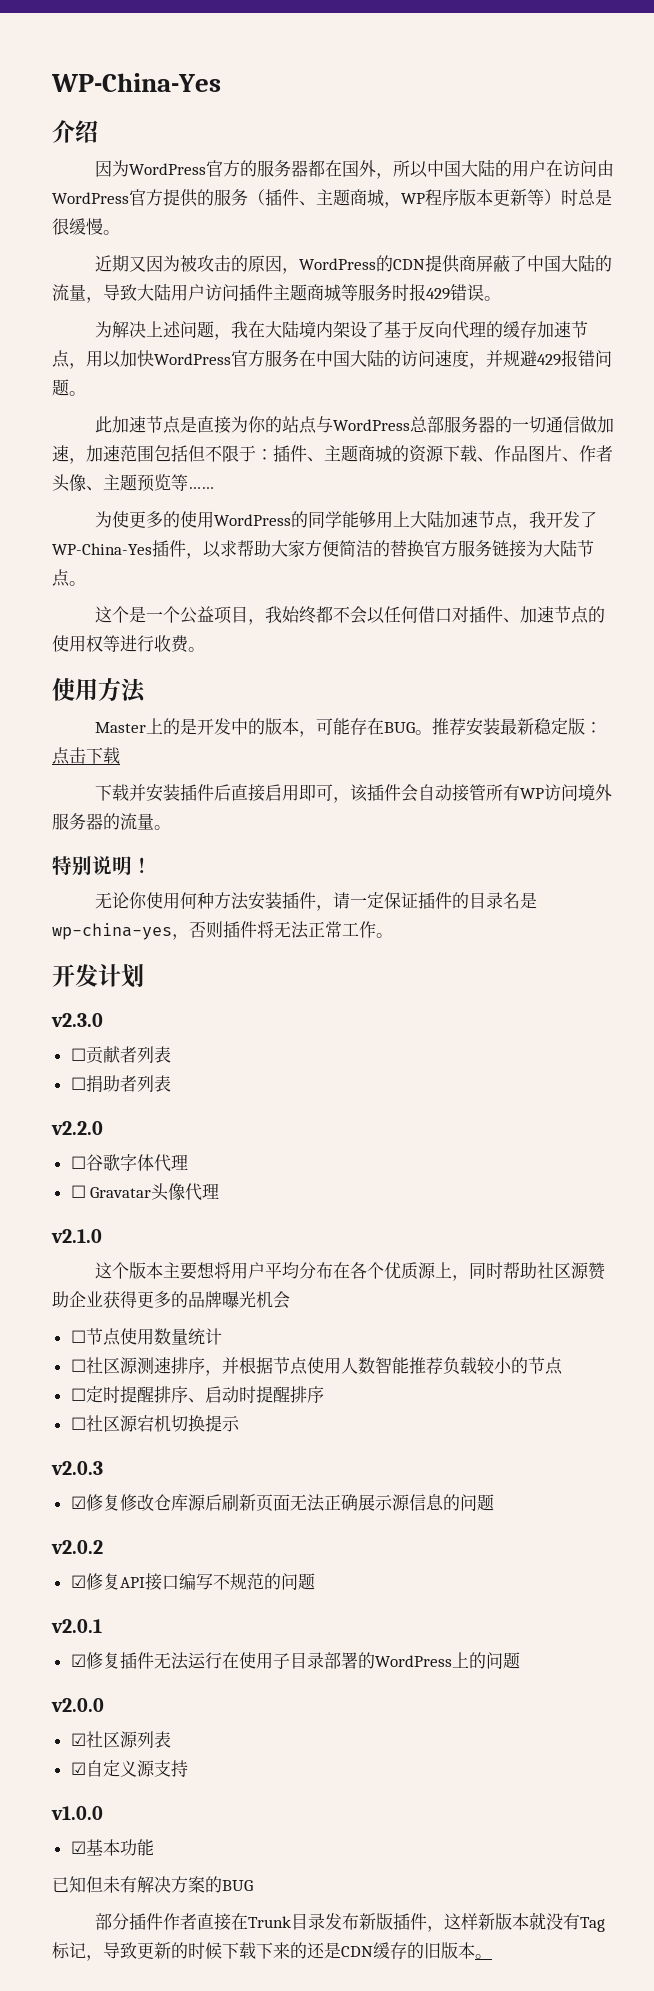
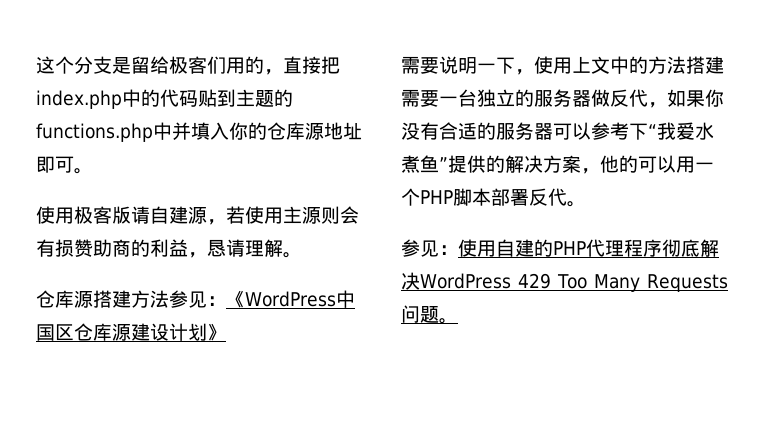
[51,73,221,92] [52,120,98,143] [95,159,615,179] [52,189,612,208] [52,218,120,235] [95,254,613,274] [52,283,501,303] [95,320,589,340] [52,349,612,369] [52,379,86,396] [95,416,615,434] [52,445,613,464] [52,474,214,492] [95,510,598,530] [52,539,594,559] [52,569,86,587] [95,606,606,625] [52,635,205,653] [52,678,146,703] [95,718,603,737] [52,747,120,765] [95,784,613,803] [52,813,171,830] [52,856,152,876] [95,892,538,911] [52,921,393,940] [52,964,144,988] [51,1013,103,1027] [70,1046,171,1064] [70,1075,171,1093] [51,1121,103,1135] [70,1154,188,1172] [70,1183,220,1201] [51,1229,102,1243] [95,1262,607,1281] [52,1291,290,1309] [70,1328,222,1346] [70,1357,563,1376] [70,1386,324,1403] [70,1415,240,1432] [51,1461,103,1475] [70,1494,494,1512] [51,1540,103,1554] [70,1573,315,1591] [51,1619,102,1633] [70,1652,520,1670] [51,1698,104,1712] [70,1731,171,1748] [70,1760,188,1777] [51,1806,103,1820] [70,1839,154,1856] [52,1876,253,1893] [95,1912,606,1932] [52,1942,475,1961] WP-China-Yes // 介绍 // 因为WordPress官方的服务器都在国外，所以中国大陆的用户在访问由WordPress官方提供的服务（插件、主题商城，WP程序版本更新等）时总是很缓慢。 // 近期又因为被攻击的原因，WordPress的CDN提供商屏蔽了中国大陆的流量，导致大陆用户访问插件主题商城等服务时报429错误。 // 为解决上述问题，我在大陆境内架设了基于反向代理的缓存加速节点，用以加快WordPress官方服务在中国大陆的访问速度，并规避429报错问题。 // 此加速节点是直接为你的站点与WordPress总部服务器的一切通信做加速，加速范围包括但不限于：插件、主题商城的资源下载、作品图片、作者头像、主题预览等…… // 为使更多的使用WordPress的同学能够用上大陆加速节点，我开发了WP-China-Yes插件，以求帮助大家方便简洁的替换官方服务链接为大陆节点。 // 这个是一个公益项目，我始终都不会以任何借口对插件、加速节点的使用权等进行收费。 // 使用方法 // Master上的是开发中的版本，可能存在BUG。推荐安装最新稳定版：点击下载 // 下载并安装插件后直接启用即可，该插件会自动接管所有WP访问境外服务器的流量。 // 特别说明！ // 无论你使用何种方法安装插件，请一定保证插件的目录名是wp-china-yes，否则插件将无法正常工作。 // 开发计划 // v2.3.0 // ☐贡献者列表 // ☐捐助者列表 // v2.2.0 // ☐谷歌字体代理 // ☐ Gravatar头像代理 // v2.1.0 // 这个版本主要想将用户平均分布在各个优质源上，同时帮助社区源赞助企业获得更多的品牌曝光机会 // ☐节点使用数量统计 // ☐社区源测速排序，并根据节点使用人数智能推荐负载较小的节点 // ☐定时提醒排序、启动时提醒排序 // ☐社区源宕机切换提示 // v2.0.3 // ☑修复修改仓库源后刷新页面无法正确展示源信息的问题 // v2.0.2 // ☑修复API接口编写不规范的问题 // v2.0.1 // ☑修复插件无法运行在使用子目录部署的WordPress上的问题 // v2.0.0 // ☑社区源列表 // ☑自定义源支持 // v1.0.0 // ☑基本功能 // 已知但未有解决方案的BUG // 部分插件作者直接在Trunk目录发布新版插件，这样新版本就没有Tag标记，导致更新的时候下载下来的还是CDN缓存的旧版本 -> [36,56,340,75] [36,89,293,109] [36,122,362,142] [36,156,93,174] [36,206,359,225] [36,239,302,258] [36,290,355,308] [36,323,226,341] [401,56,724,75] [401,89,724,108] [401,122,714,140] [401,155,714,174] [401,188,586,207] [401,239,719,257] [401,272,729,292] [401,305,439,323] 这个分支是留给极客们用的，直接把index.php中的代码贴到主题的functions.php中并填入你的仓库源地址即可。 // 使用极客版请自建源，若使用主源则会有损赞助商的利益，恳请理解。 // 仓库源搭建方法参见：《WordPress中国区仓库源建设计划》 // 需要说明一下，使用上文中的方法搭建需要一台独立的服务器做反代，如果你没有合适的服务器可以参考下“我爱水煮鱼”提供的解决方案，他的可以用一个PHP脚本部署反代。 // 参见：使用自建的PHP代理程序彻底解决WordPress 429 Too Many Requests问题

